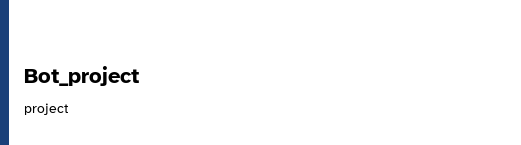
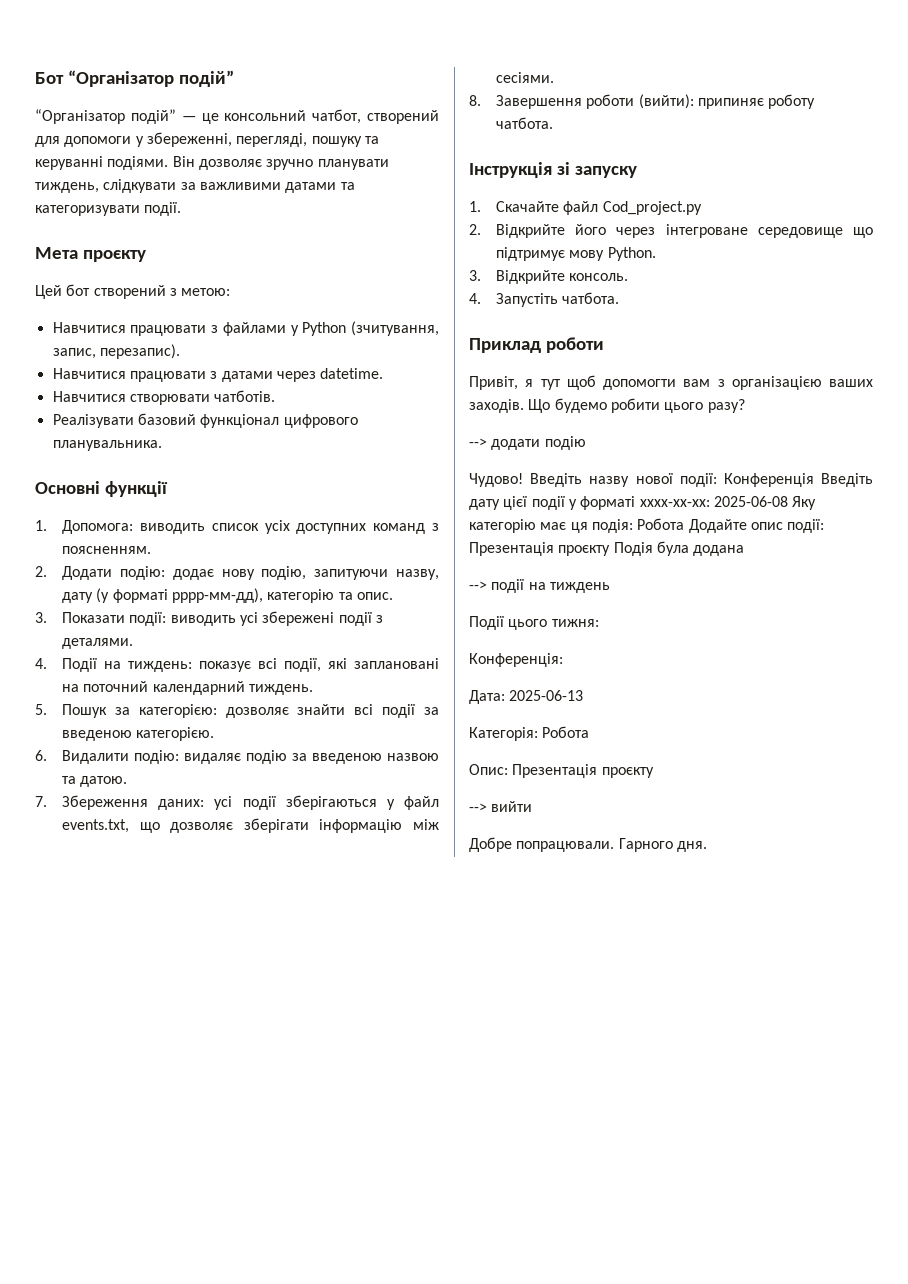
[24,66,139,86] [24,103,69,115] Bot_project // project -> [35,70,234,87] [35,109,439,124] [35,132,379,147] [35,156,389,170] [35,179,355,193] [35,202,182,216] [35,247,146,262] [35,284,231,299] [52,321,440,336] [52,344,180,359] [52,368,384,382] [52,390,276,405] [52,413,358,428] [52,440,162,451] [35,481,168,497] [35,520,439,534] [62,546,152,554] [35,566,439,580] [62,588,393,603] [35,611,383,626] [62,638,134,649] [35,658,439,672] [62,681,313,695] [35,704,439,718] [62,727,215,741] [35,750,439,764] [62,776,128,787] [35,795,439,810] [62,818,439,833] [496,72,555,83] [469,94,816,109] [496,117,554,129] [469,162,637,178] [469,201,702,215] [469,224,873,238] [496,247,656,261] [469,270,629,284] [469,292,620,307] [469,337,604,353] [469,375,873,390] [469,398,745,413] [469,436,586,450] [469,473,873,487] [469,496,817,510] [469,518,825,533] [469,541,745,556] [469,579,610,593] [469,616,599,630] [469,653,563,667] [469,690,584,704] [469,726,590,741] [469,764,654,778] [469,801,533,812] [469,837,707,852] Бот “Організатор подій” // “Організатор подій” — це консольний чатбот, створений для допомоги у збереженні, перегляді, пошуку та керуванні подіями. Він дозволяє зручно планувати тиждень, слідкувати за важливими датами та категоризувати події. // Мета проєкту // Цей бот створений з метою: // Навчитися працювати з файлами у Python (зчитування, запис, перезапис). // Навчитися працювати з датами через datetime. // Навчитися створювати чатботів. // Реалізувати базовий функціонал цифрового планувальника. // Основні функції // 1. Допомога: виводить список усіх доступних команд з поясненням. // 2. Додати подію: додає нову подію, запитуючи назву, дату (у форматі рррр-мм-дд), категорію та опис. // 3. Показати події: виводить усі збережені події з деталями. // 4. Події на тиждень: показує всі події, які заплановані на поточний календарний тиждень. // 5. Пошук за категорією: дозволяє знайти всі події за введеною категорією. // 6. Видалити подію: видаляє подію за введеною назвою та датою. // 7. Збереження даних: усі події зберігаються у файл events.txt, що дозволяє зберігати інформацію між сесіями. // 8. Завершення роботи (вийти): припиняє роботу чатбота. // Інструкція зі запуску // 1. Скачайте файл Cod_project.py // 2. Відкрийте його через інтегроване середовище що підтримує мову Python. // 3. Відкрийте консоль. // 4. Запустіть чатбота. // Приклад роботи // Привіт, я тут щоб допомогти вам з організацією ваших заходів. Що будемо робити цього разу? // --> додати подію // Чудово! Введіть назву нової події: Конференція Введіть дату цієї події у форматі хххх-хх-хх: 2025-06-08 Яку категорію має ця подія: Робота Додайте опис події: Презентація проєкту Подія була додана // --> події на тиждень // Події цього тижня: // Конференція: // Дата: 2025-06-13 // Категорія: Робота // Опис: Презентація проєкту // --> вийти // Добре попрацювали. Гарного дня.

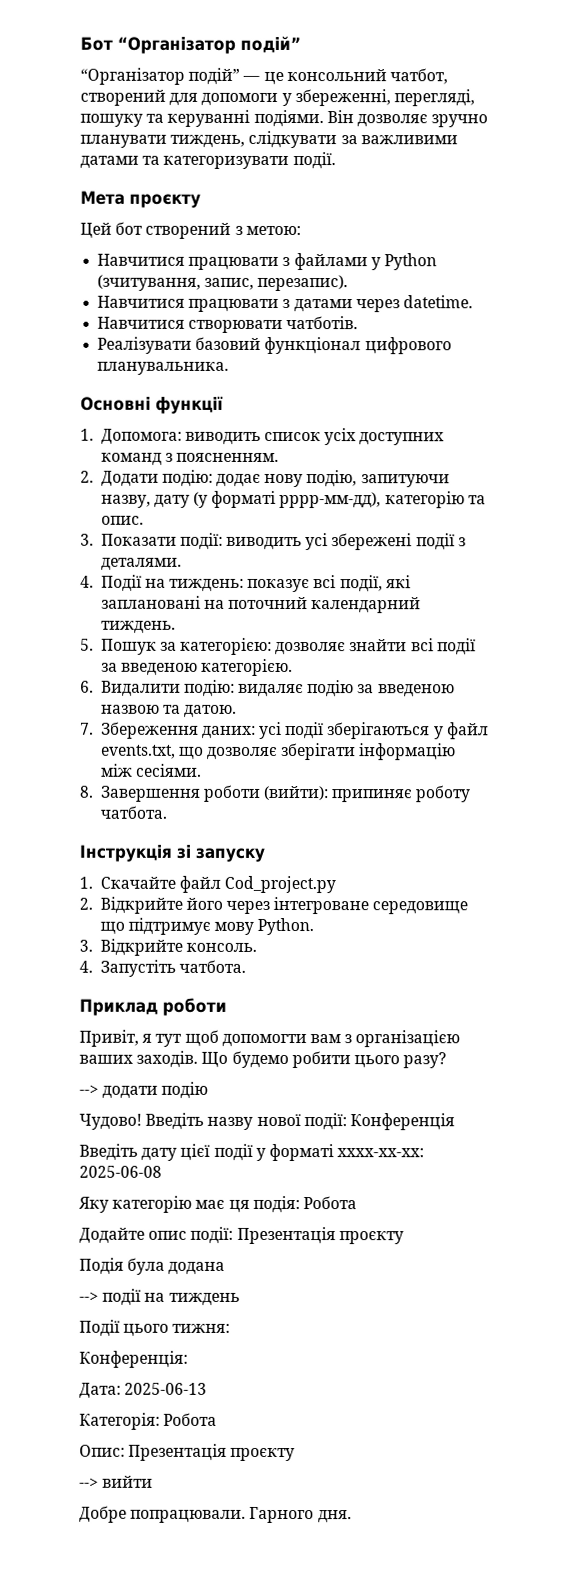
(814, 480) none -> (455, 1122) //
(788, 501) none -> (162, 1171) //
(685, 524) none -> (357, 1203) //
(611, 550) none -> (404, 1238) //

